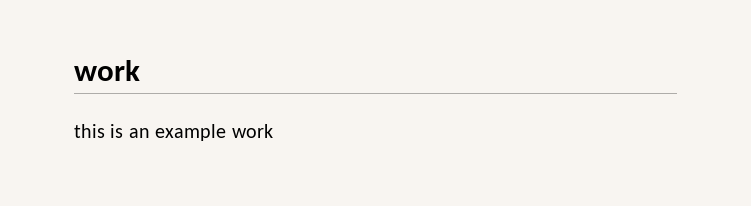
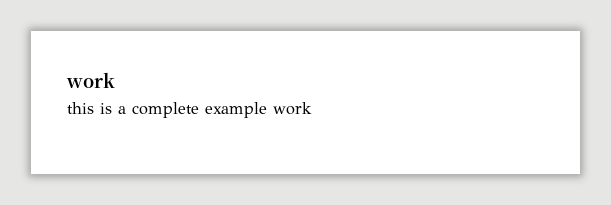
[128,128,150,138] an -> [118,102,199,118] a complete

